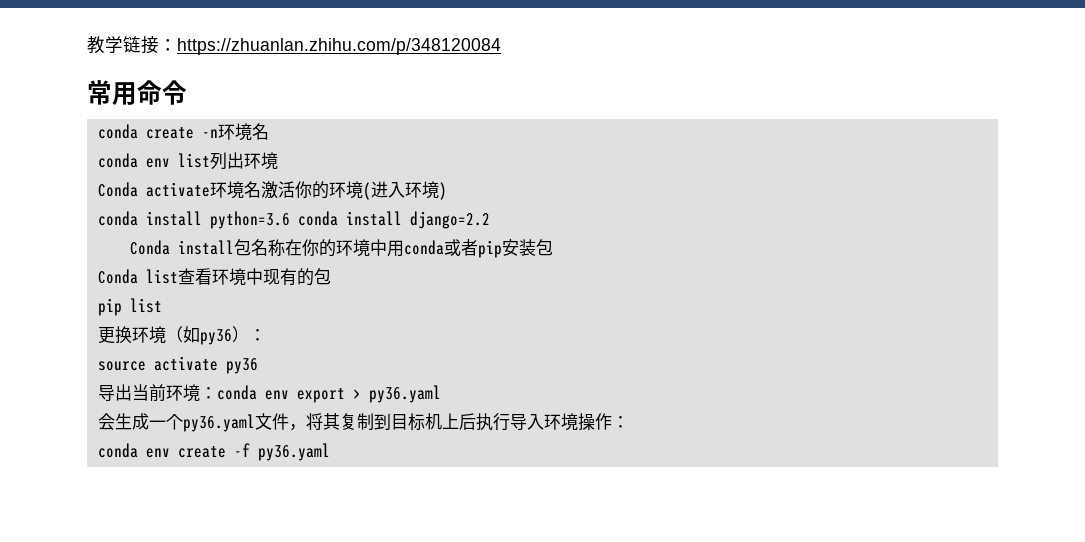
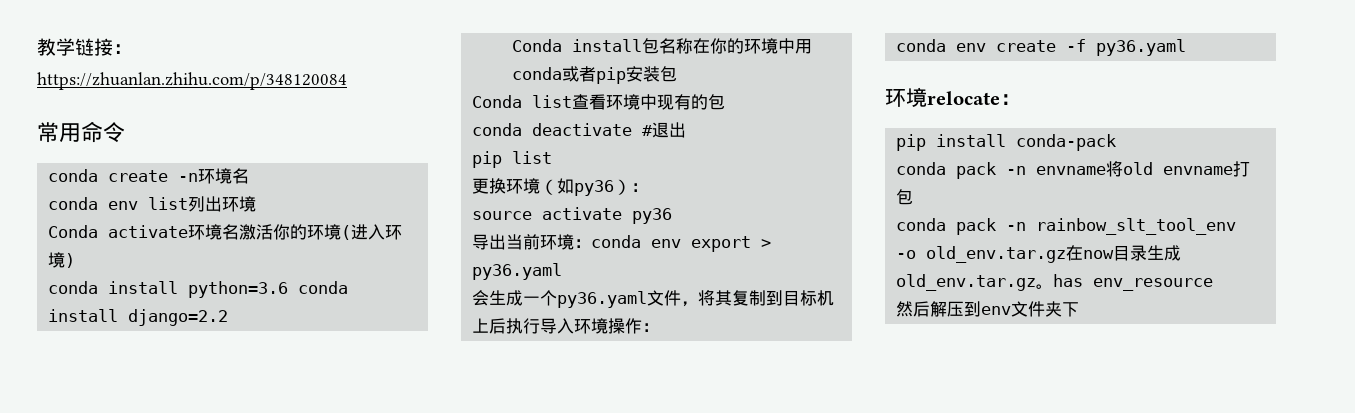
(331, 276) none -> [472,122,687,138] // conda deactivate #退出
(330, 452) none -> [885,87,1021,107] [896,134,1117,151] [896,161,1251,179] [896,189,914,205] [896,218,1237,235] [896,245,1182,263] [896,274,1214,291] [896,301,1080,317] // 环境relocate： // pip install conda-pack // conda pack -n envname将old envname打包 // conda pack -n rainbow_slt_tool_env -o old_env.tar.gz在now目录生成old_env.tar.gz。has env_resource // 然后解压到env文件夹下

